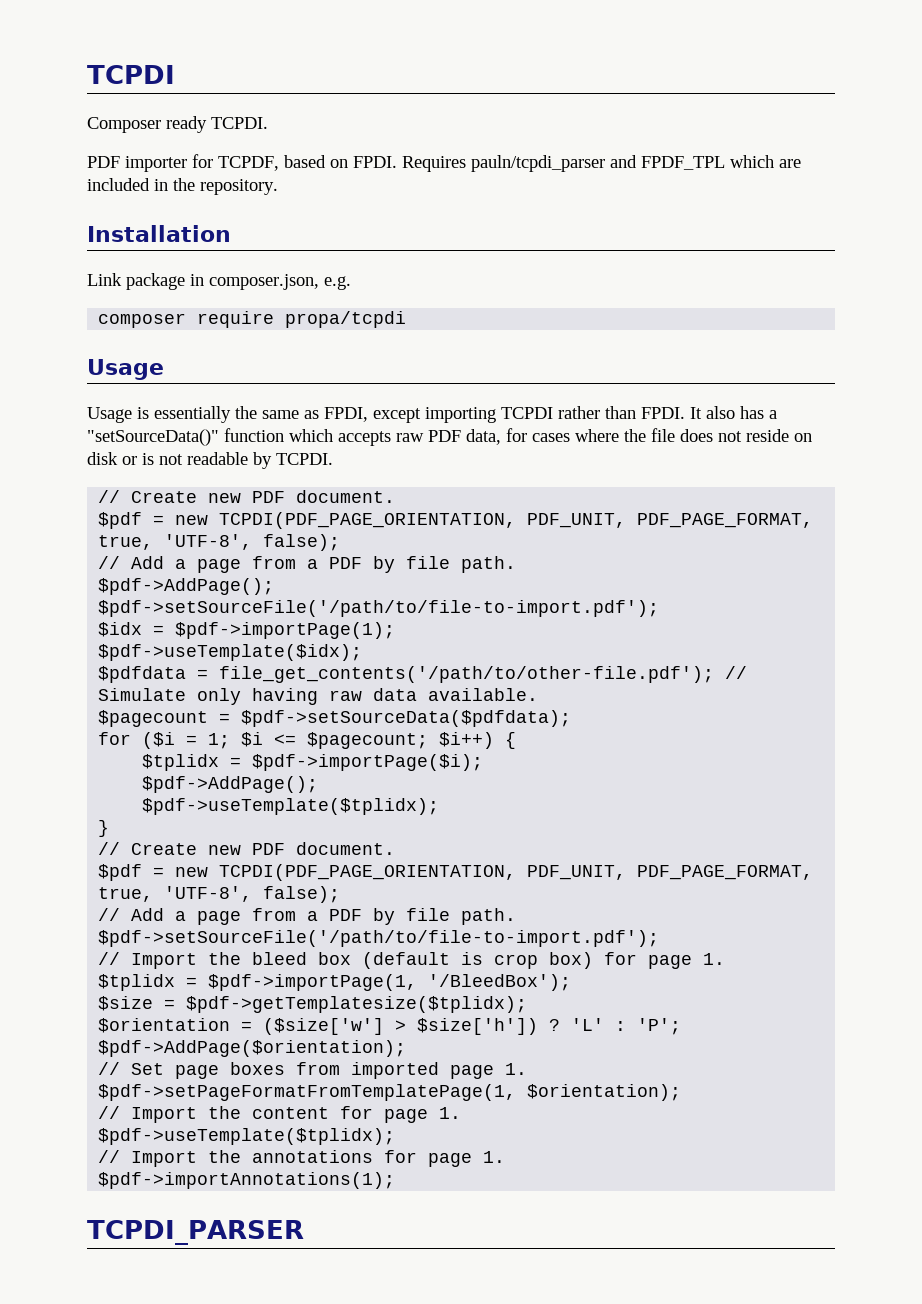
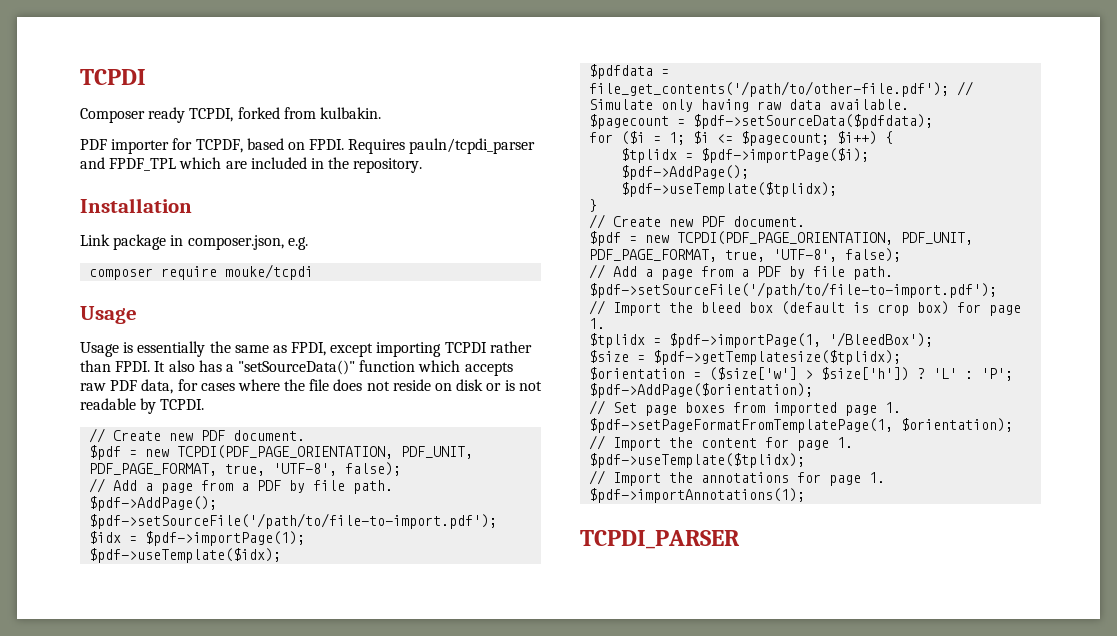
[211,117,268,129] TCPDI. -> [189,107,381,122] TCPDI, forked from kulbakin.
[285,311,407,328] propa/tcpdi -> [225,264,314,280] mouke/tcpdi

